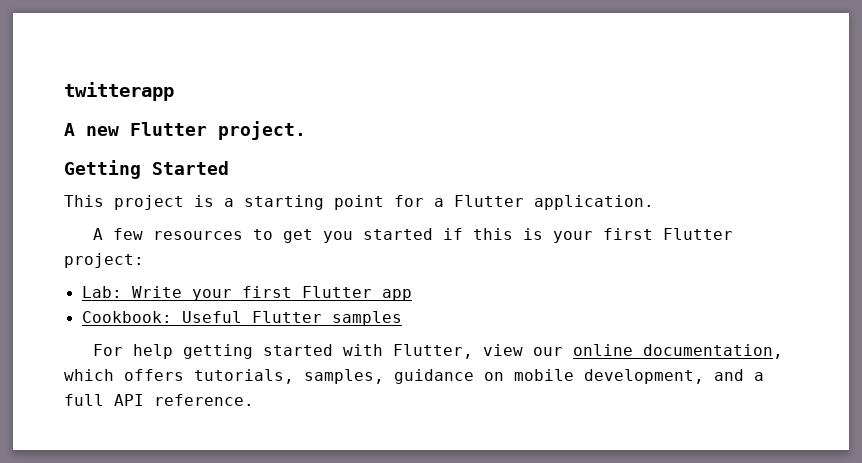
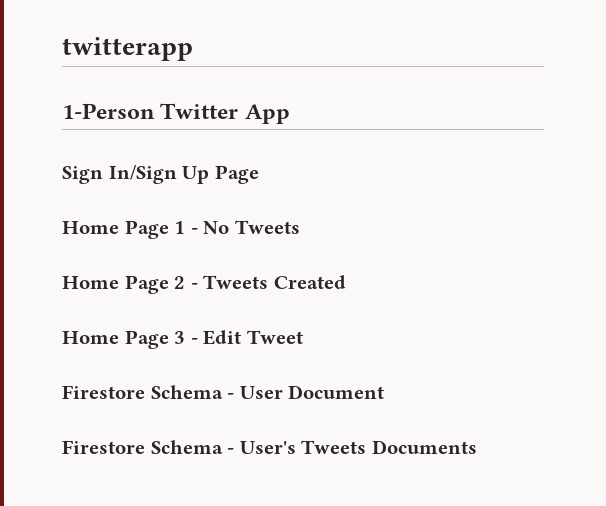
[64,121,306,140] [64,160,229,179] [64,195,654,210] [93,228,734,243] [64,253,144,268] [81,286,412,301] [81,311,402,326] [93,344,784,359] [64,369,764,384] [64,394,254,406] A new Flutter project. // Getting Started // This project is a starting point for a Flutter application. // A few resources to get you started if this is your first Flutter project: // Lab: Write your first Flutter app // Cookbook: Useful Flutter samples // For help getting started with Flutter, view our online documentation, which offers tutorials, samples, guidance on mobile development, and a full API reference. -> [62,103,290,124] [62,165,259,184] [62,220,300,239] [62,275,346,294] [62,330,303,349] [62,385,385,399] [62,440,477,454] 1-Person Twitter App // Sign In/Sign Up Page // Home Page 1 - No Tweets // Home Page 2 - Tweets Created // Home Page 3 - Edit Tweet // Firestore Schema - User Document // Firestore Schema - User's Tweets Documents

